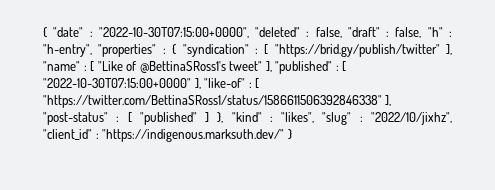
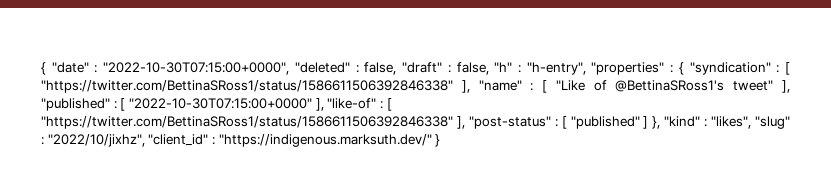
[274,44,440,57] "https://brid.gy/publish/twitter" -> [41,80,453,93] "https://twitter.com/BettinaSRoss1/status/1586611506392846338"

